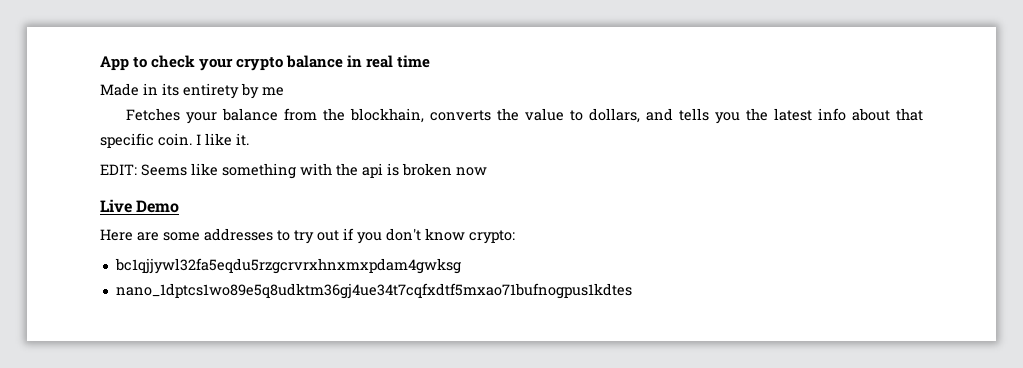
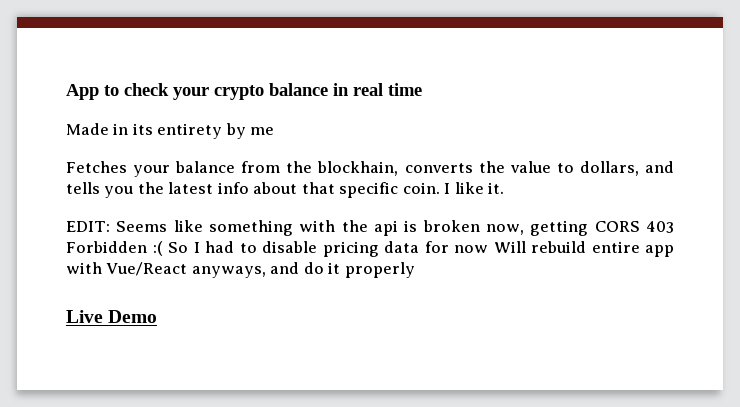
[456,167,487,176] [100,199,180,213] [100,228,515,244] [114,258,461,274] [115,283,632,299] now // Live Demo // Here are some addresses to try out if you don't know crypto: // bc1qjjywl32fa5eqdu5rzgcrvrxhnxmxpdam4gwksg // nano_1dptcs1wo89e5q8udktm36gj4ue34t7cqfxdtf5mxao71bufnogpus1kdtes -> [485,220,674,236] [66,241,674,257] [66,262,415,278] [66,310,158,323] now, getting CORS 403 Forbidden :( So I had to disable pricing data for now Will rebuild entire app with Vue/React anyways, and do it properly // Live Demo

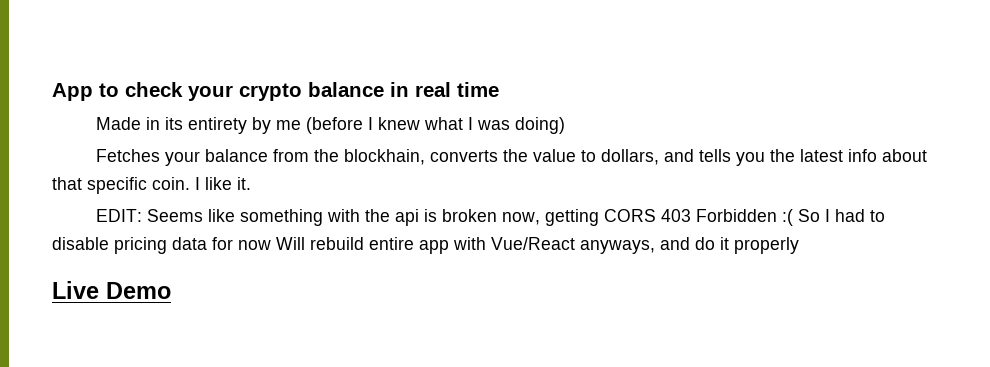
(275, 131) none -> [306,117,566,134] (before I knew what I was doing)

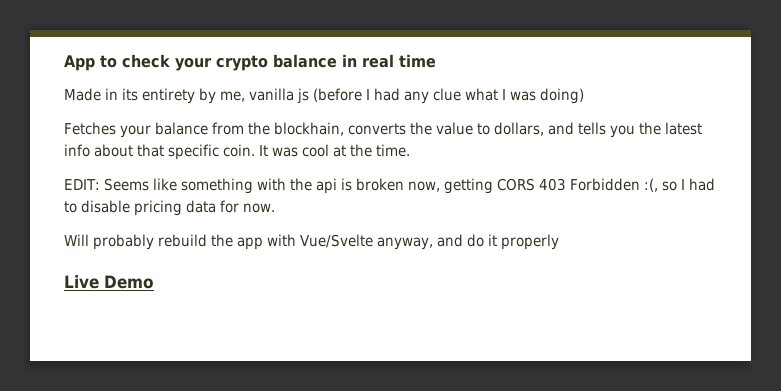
[276,117,421,134] me (before I knew -> [220,88,461,104] me, vanilla js (before I had any clue
[195,177,251,190] I like it. -> [259,144,410,157] It was cool at the time.
[782,209,821,226] :( So -> [643,178,677,192] :(, so
[238,237,655,254] now Will rebuild entire app with Vue/React anyways, -> [243,203,275,213] [64,234,433,250] now. // Will probably rebuild the app with Vue/Svelte anyway,

